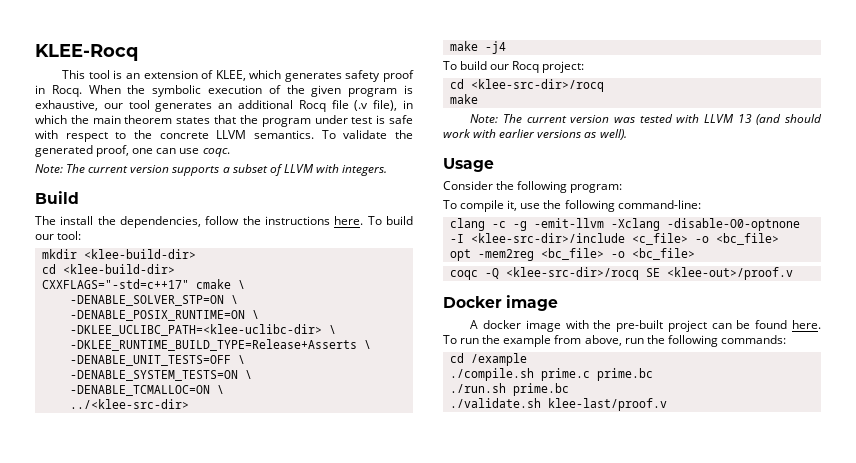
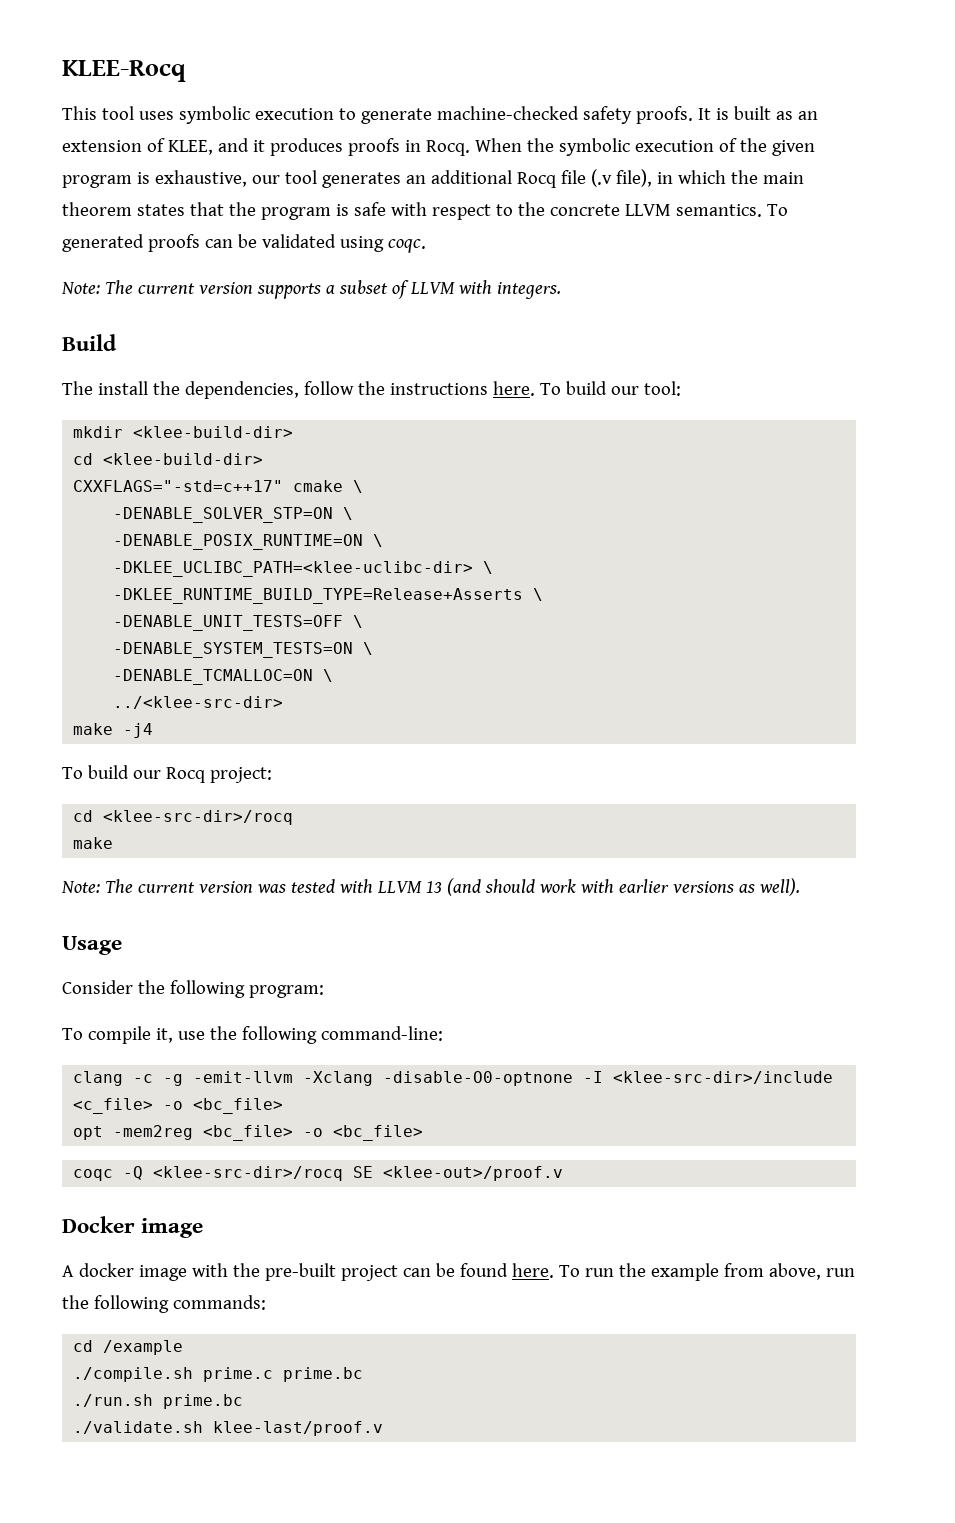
[113,70,414,82] is an extension of KLEE, which generates safety proof -> [138,106,818,124] [62,138,400,156] uses symbolic execution to generate machine-checked safety proofs. It is built as an extension of KLEE, and it produces proofs
[314,115,373,124] under test -> (331, 213) none
[343,130,413,139] [35,145,200,157] validate the generated proof, one can use -> [62,234,384,252] generated proofs can be validated using

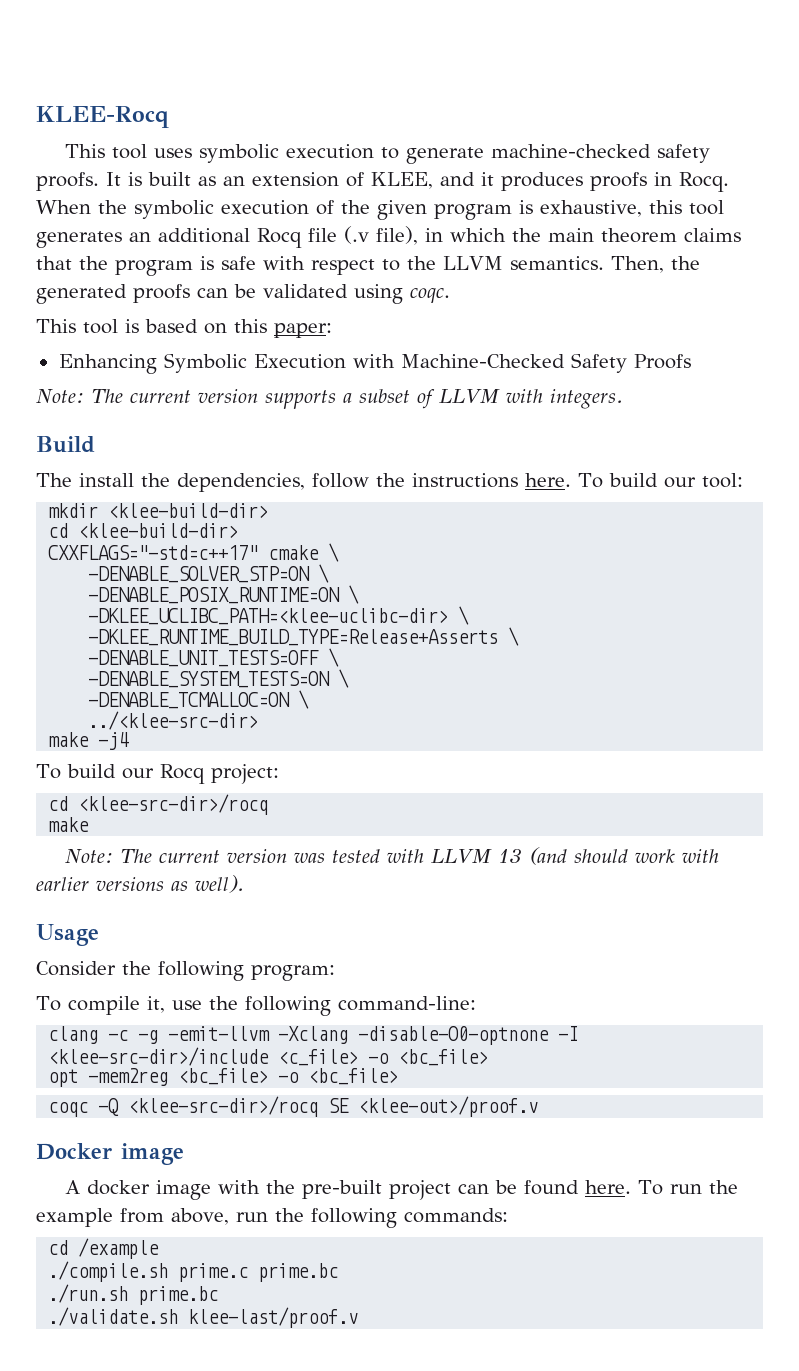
[251,175,280,184] our -> [649,200,682,214] this
[136,204,185,216] states -> [684,228,741,242] claims
[549,204,620,216] concrete -> (436, 263) none
[766,204,788,216] To -> [610,256,700,273] Then, the
(426, 246) none -> [36,319,332,338] [58,353,691,374] // This tool is based on this paper: // Enhancing Symbolic Execution with Machine-Checked Safety Proofs

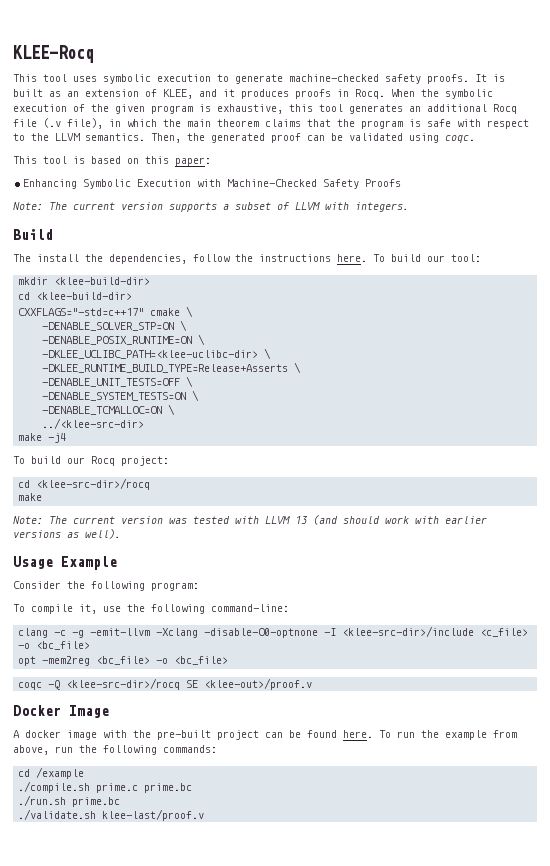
[133,284,190,303] proofs -> [271,133,301,143] proof
(99, 935) none -> [61,556,117,570] Example
[121,1143,184,1165] image -> [69,705,109,718] Image

